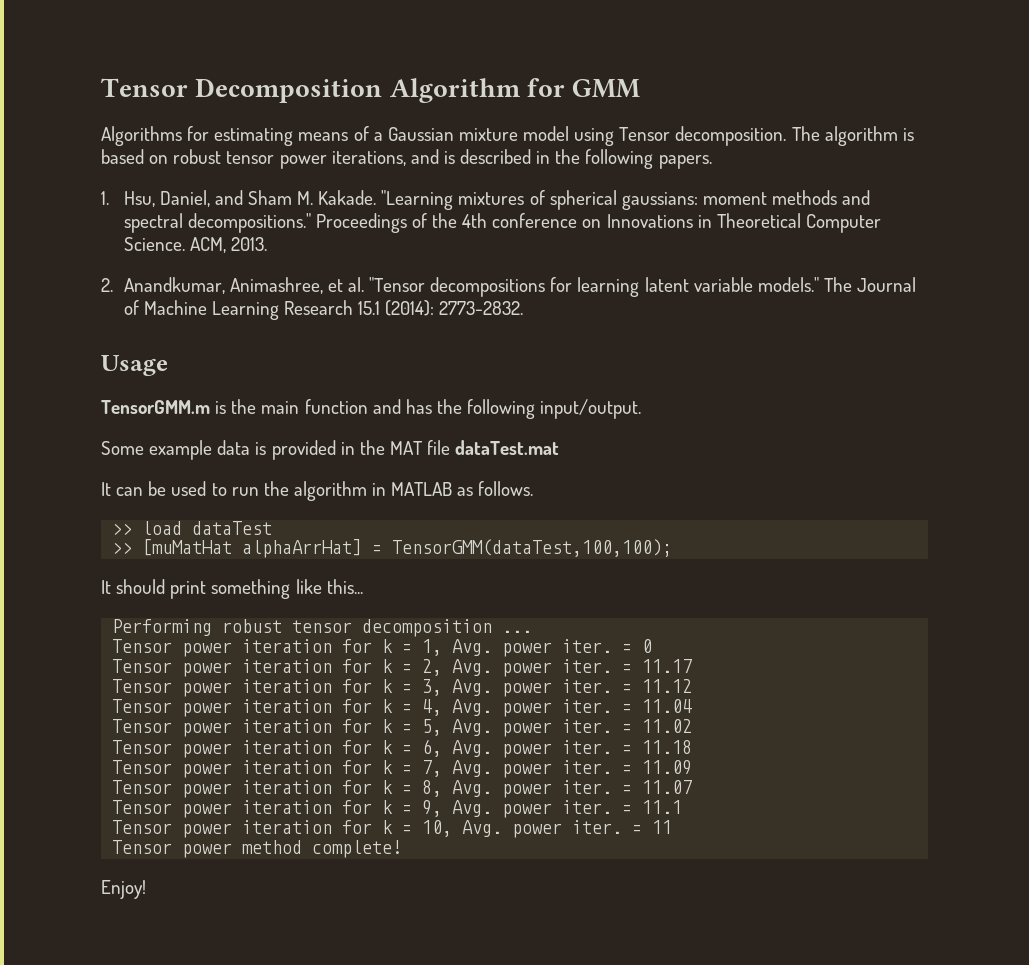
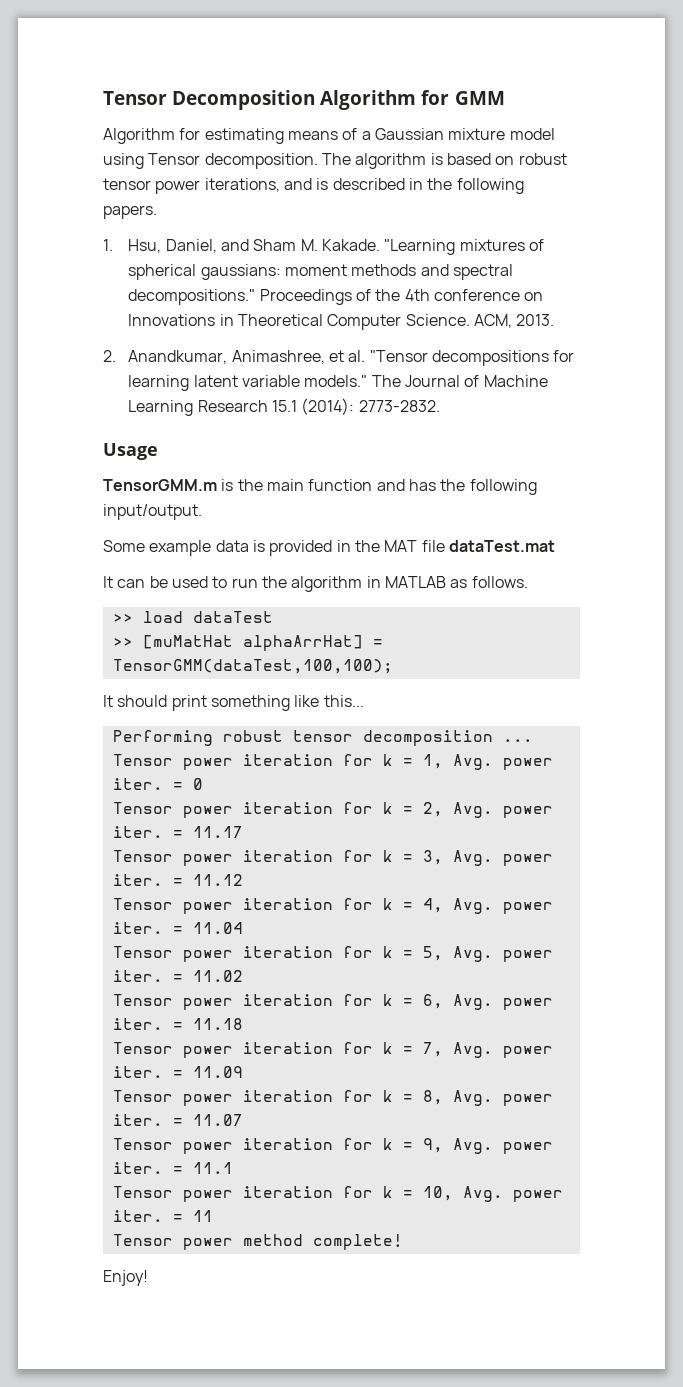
[101,126,182,146] Algorithms -> [103,128,175,144] Algorithm

